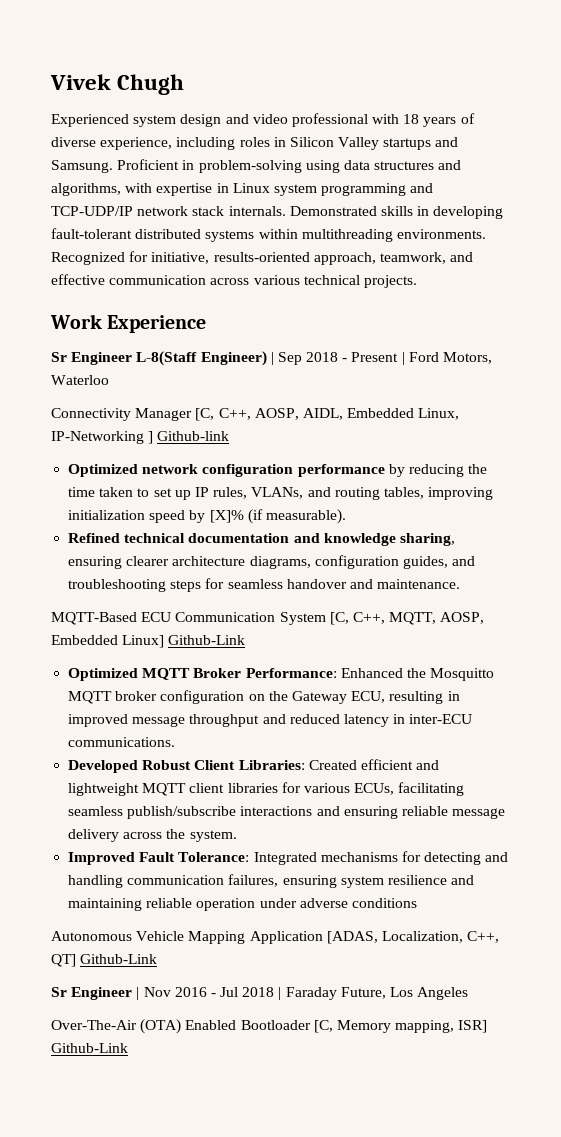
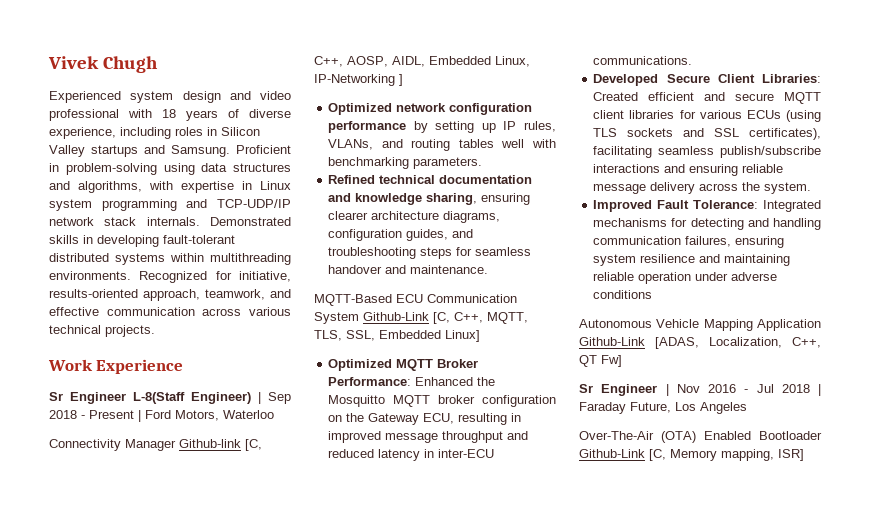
(193, 414) none -> [179,439,241,448] Github-link
[157,431,230,441] Github-link -> (403, 80) none
[408,464,488,477] [68,487,172,497] reducing the time taken to set -> [435,121,475,133] setting
[383,487,494,500] [68,509,346,524] tables, improving initialization speed by [X]% (if measurable). -> [458,139,556,148] [328,157,483,169] tables well with benchmarking parameters.
(326, 618) none -> [363,312,429,321] Github-Link
[440,612,485,624] AOSP, -> [314,330,375,341] TLS, SSL,
[168,635,246,645] Github-Link -> (480, 336) none
[142,760,192,770] Robust -> [666,74,710,83] Secure
[68,783,140,796] lightweight -> [735,93,775,101] secure
[354,783,395,795] ECUs, -> [746,110,821,122] [593,128,821,140] ECUs (using TLS sockets and SSL certificates),
(323, 937) none -> [579,337,645,346] Github-Link
[51,954,158,967] QT] Github-Link -> [579,355,622,367] QT Fw]
(311, 1025) none -> [579,449,645,458] Github-Link
[51,1043,128,1053] Github-Link -> (804, 455) none

